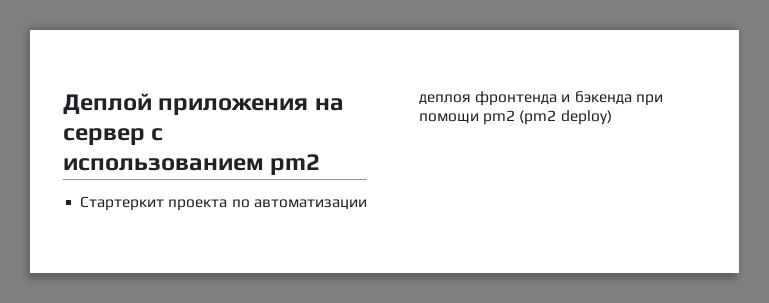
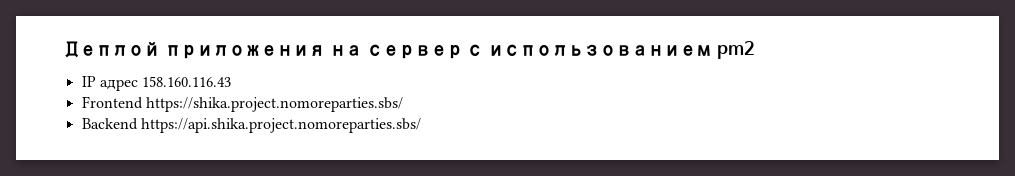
[80,196,367,211] [419,91,663,106] [419,110,612,125] Стартеркит проекта по автоматизации деплоя фронтенда и бэкенда при помощи pm2 (pm2 deploy) -> [81,76,232,91] [81,96,403,112] [81,118,421,133] IP адрес 158.160.116.43 // Frontend https://shika.project.nomoreparties.sbs/ // Backend https://api.shika.project.nomoreparties.sbs/

